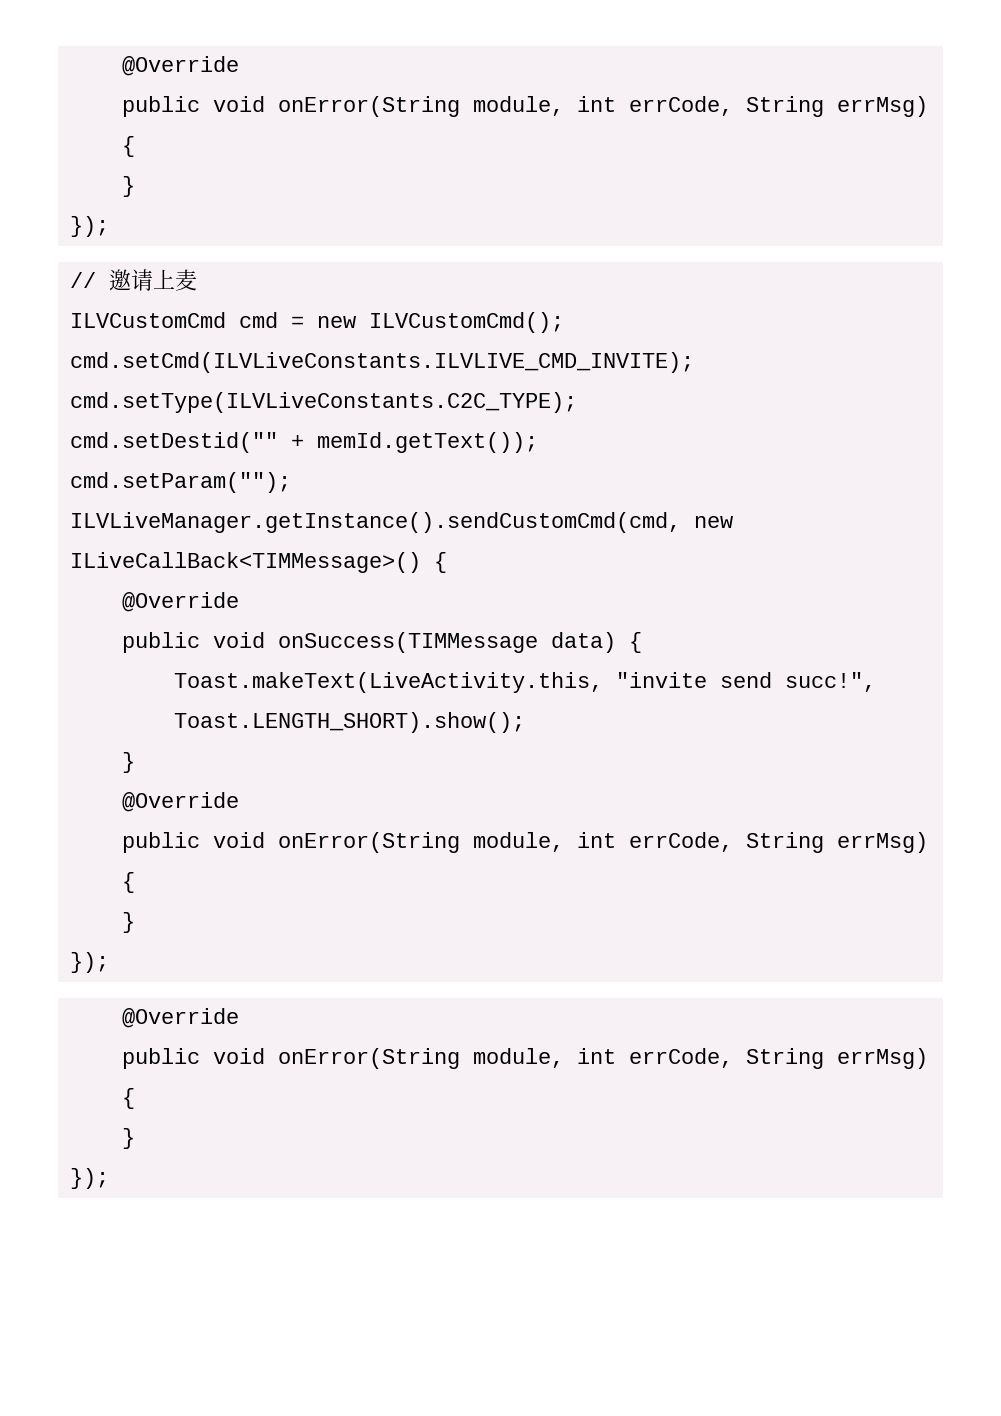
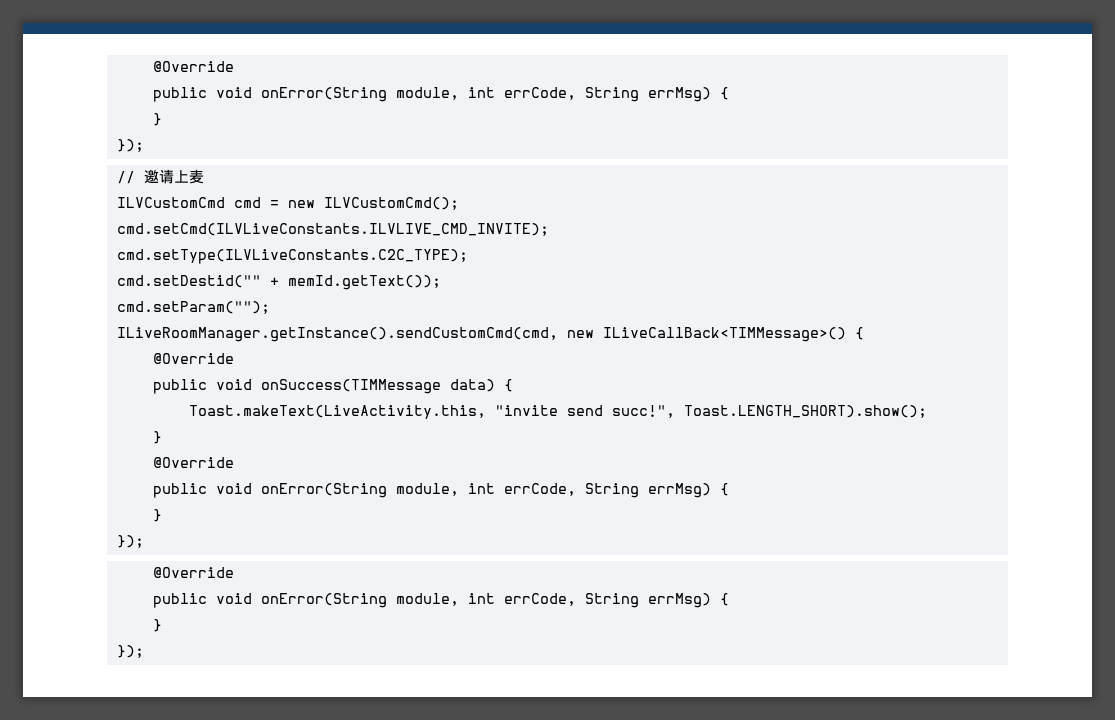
[70,512,681,533] ILVLiveManager.getInstance().sendCustomCmd(cmd, -> [116,327,558,342] ILiveRoomManager.getInstance().sendCustomCmd(cmd,

